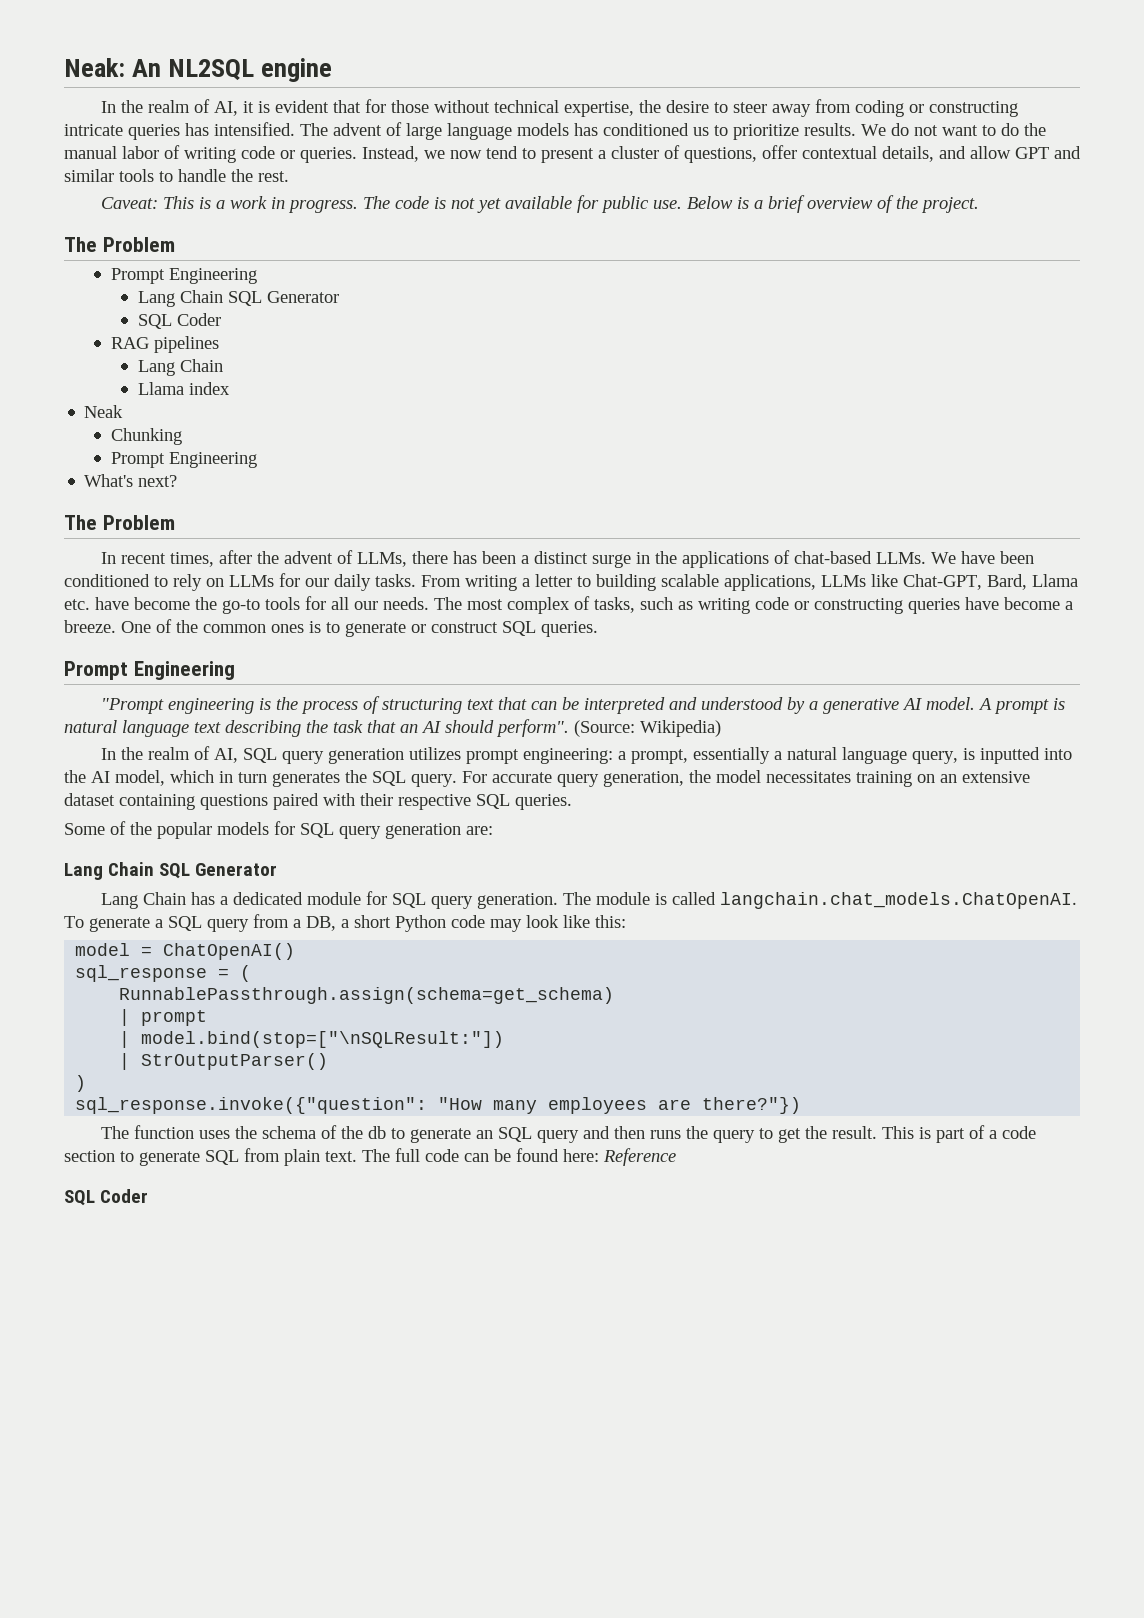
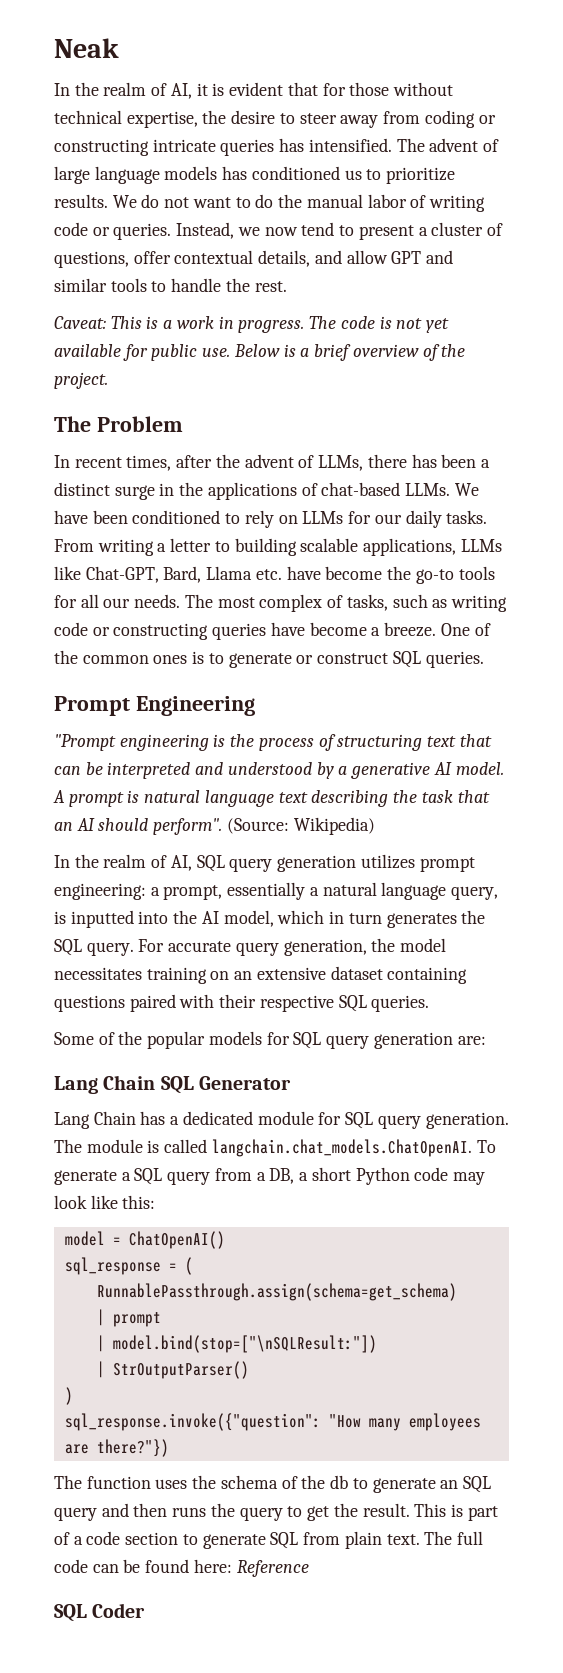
[64,58,333,82] Neak: An NL2SQL engine -> [54,38,119,58] Neak
[111,268,258,284] [137,290,339,307] [137,313,221,329] [111,336,220,353] [137,359,223,376] [137,382,230,395] [84,405,124,418] [111,428,183,445] [111,452,258,468] [84,474,178,487] [64,515,175,530] // Prompt Engineering // Lang Chain SQL Generator // SQL Coder // RAG pipelines // Lang Chain // Llama index // Neak // Chunking // Prompt Engineering // What's next? // The Problem -> (183, 424) none

